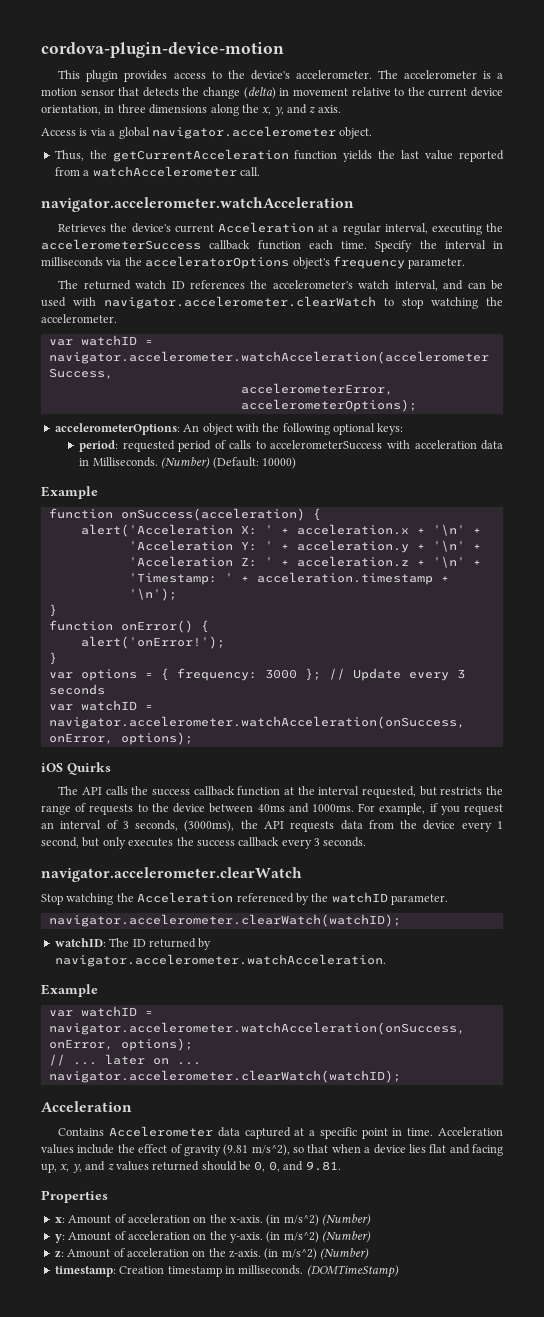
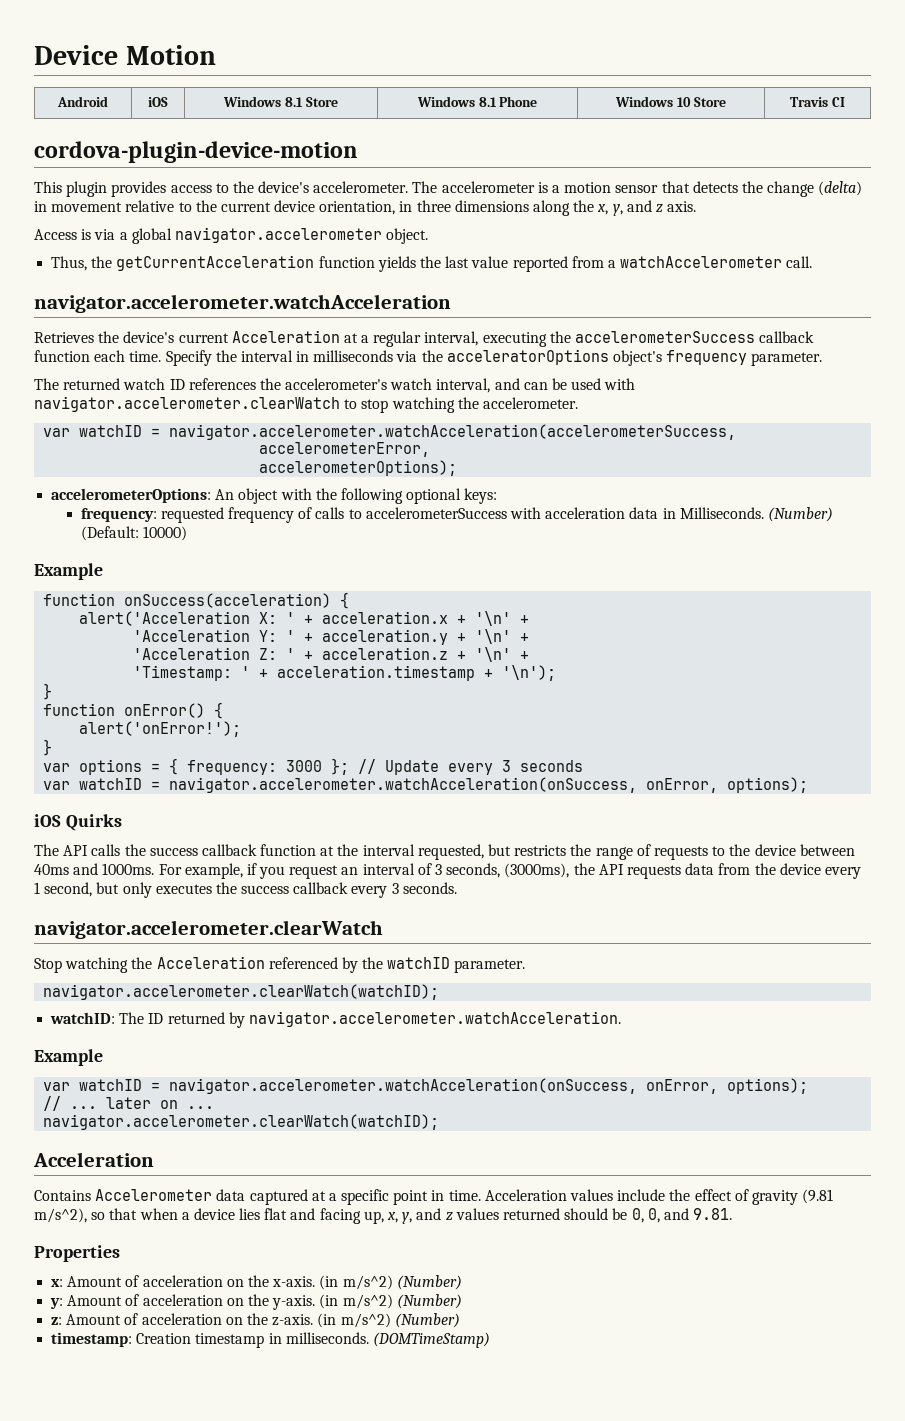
(41, 50) none -> [34,45,216,65] [57,96,108,107] [148,97,168,107] [223,96,338,107] [416,96,538,107] [615,96,726,107] [790,97,845,107] Device Motion // Android | iOS | Windows 8.1 Store | Windows 8.1 Phone | Windows 10 Store | Travis CI //
[79,440,212,452] period: requested period -> [80,507,295,523] frequency: requested frequency

